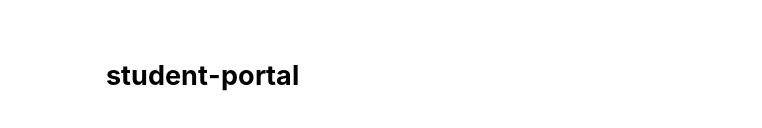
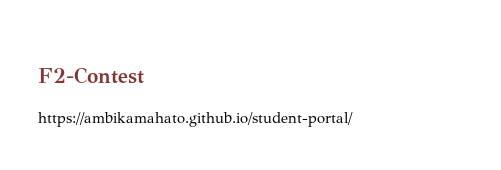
[106,65,299,91] student-portal -> [38,67,144,84] [38,112,353,127] F2-Contest // https://ambikamahato.github.io/student-portal/

